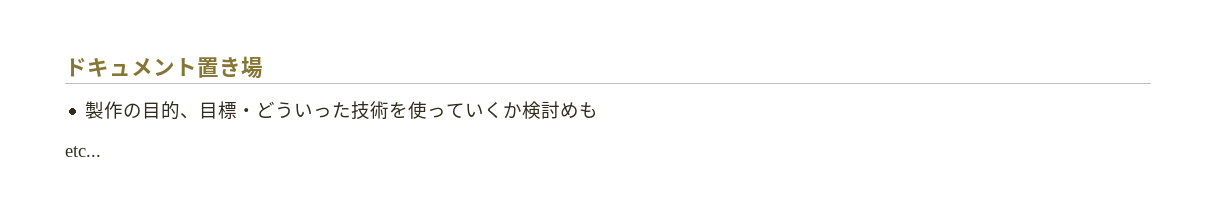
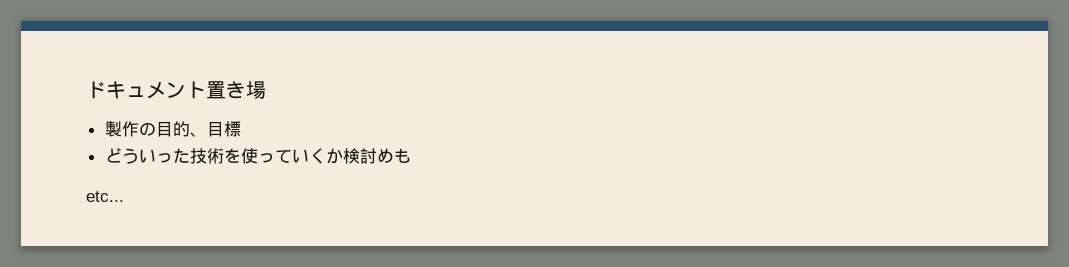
[237,108,257,117] ・ -> (241, 129) //

